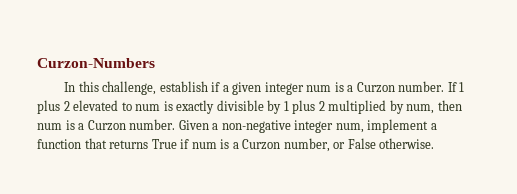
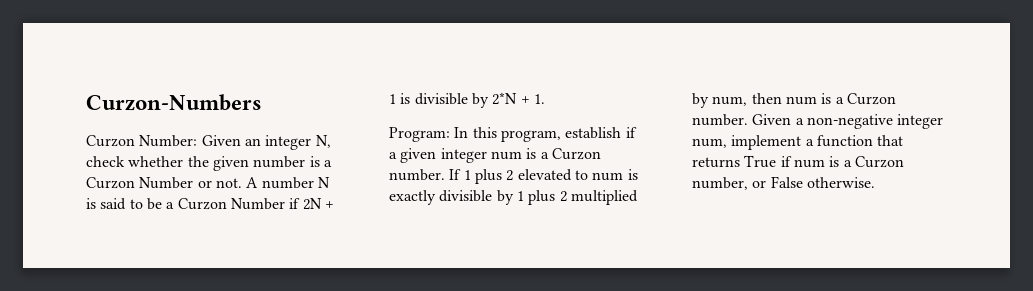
(155, 63) none -> [86,135,331,150] [86,156,332,171] [86,177,330,189] [86,198,334,210] [389,92,545,108] [389,127,450,142] Curzon Number: Given an integer N, check whether the given number is a Curzon Number or not. A number N is said to be a Curzon Number if 2N + 1 is divisible by 2*N + 1. // Program:
[102,81,157,95] challenge, -> [500,130,561,142] program,

